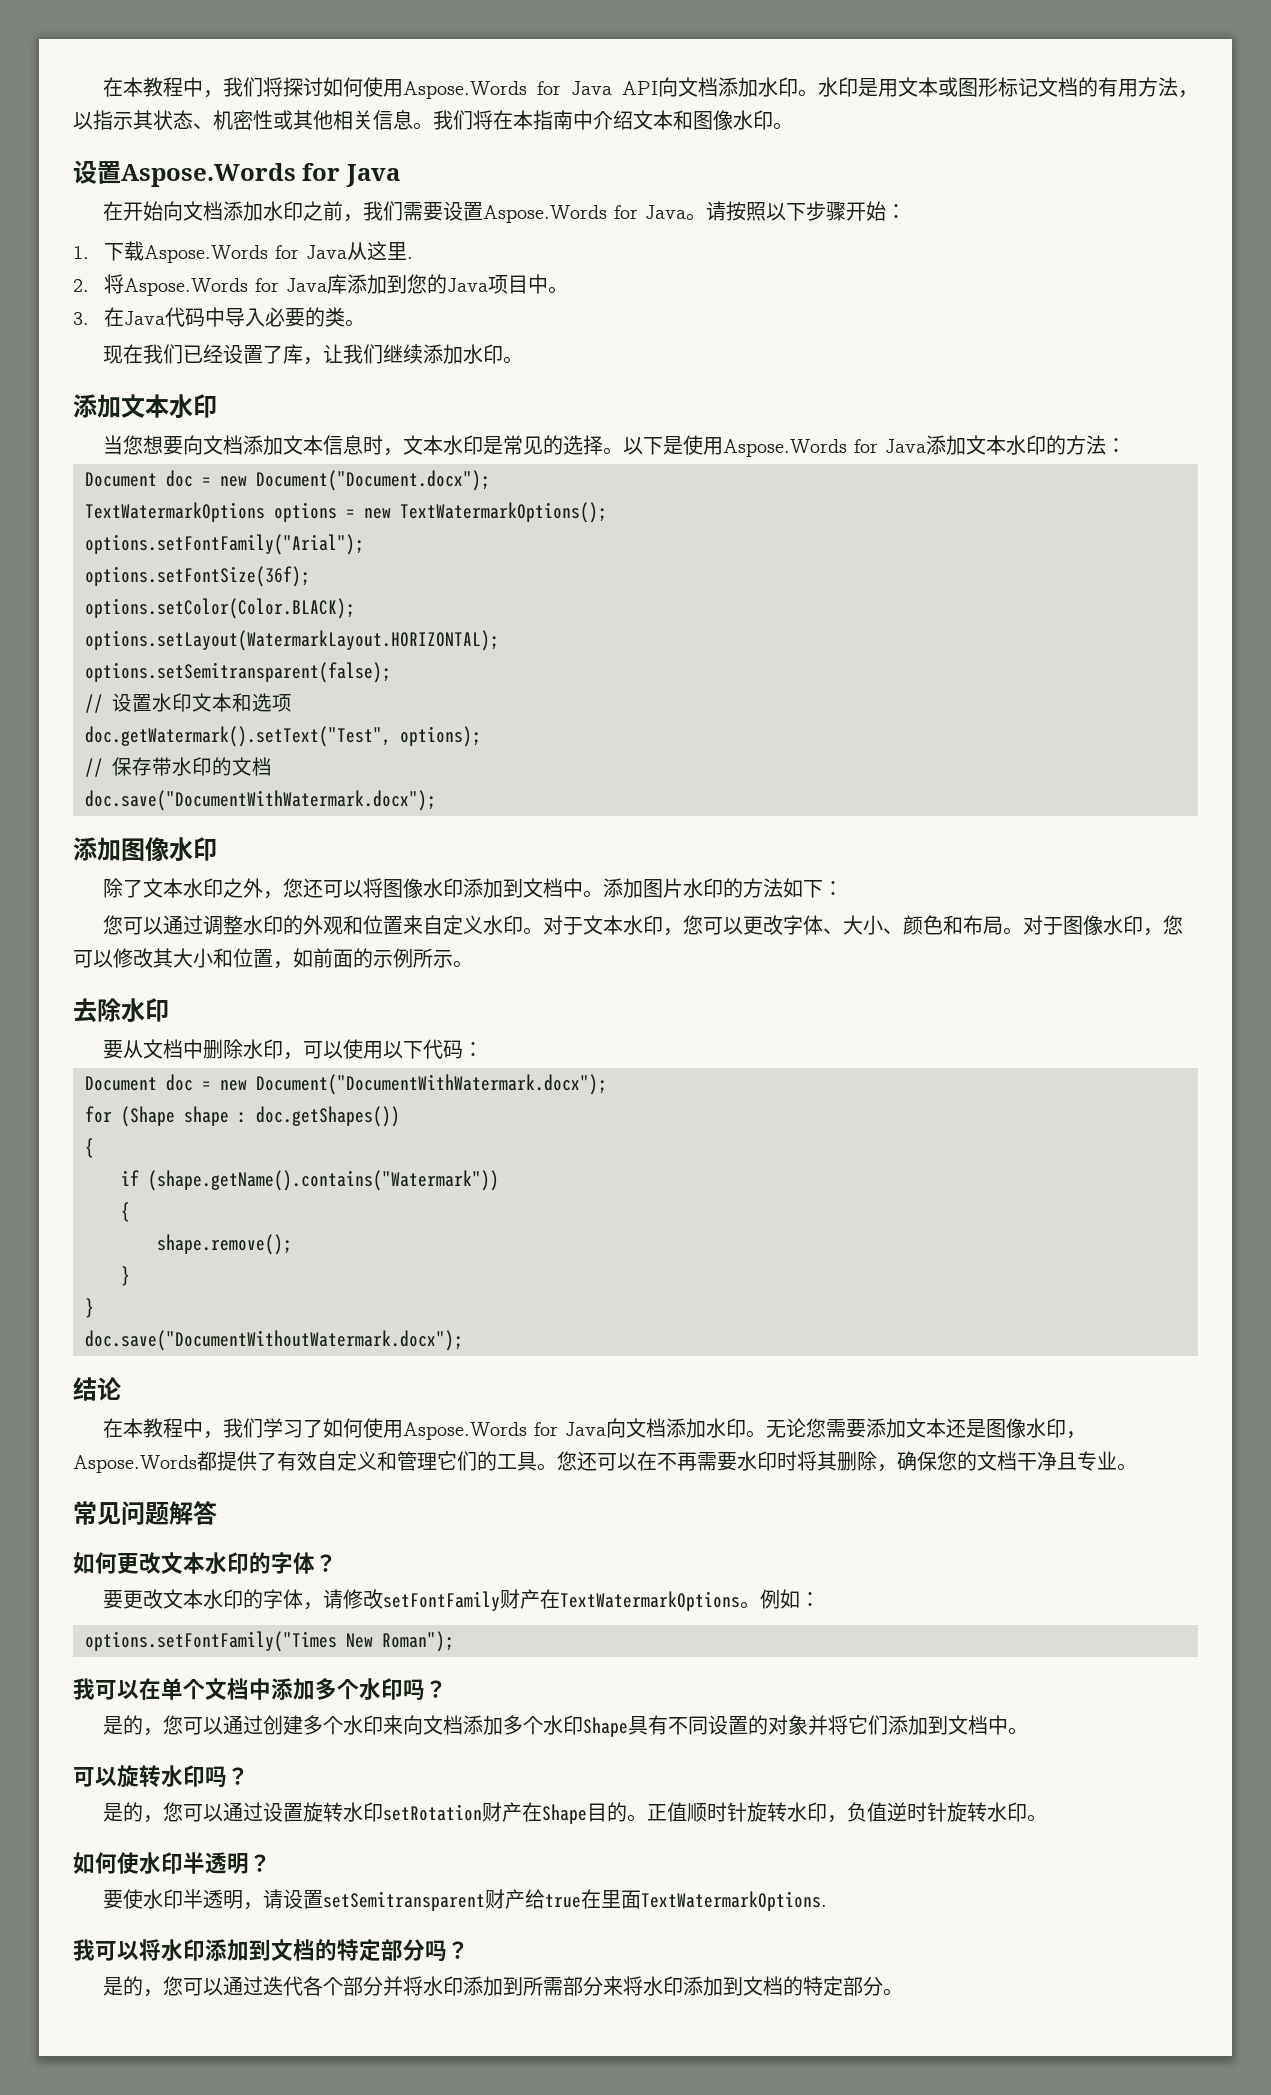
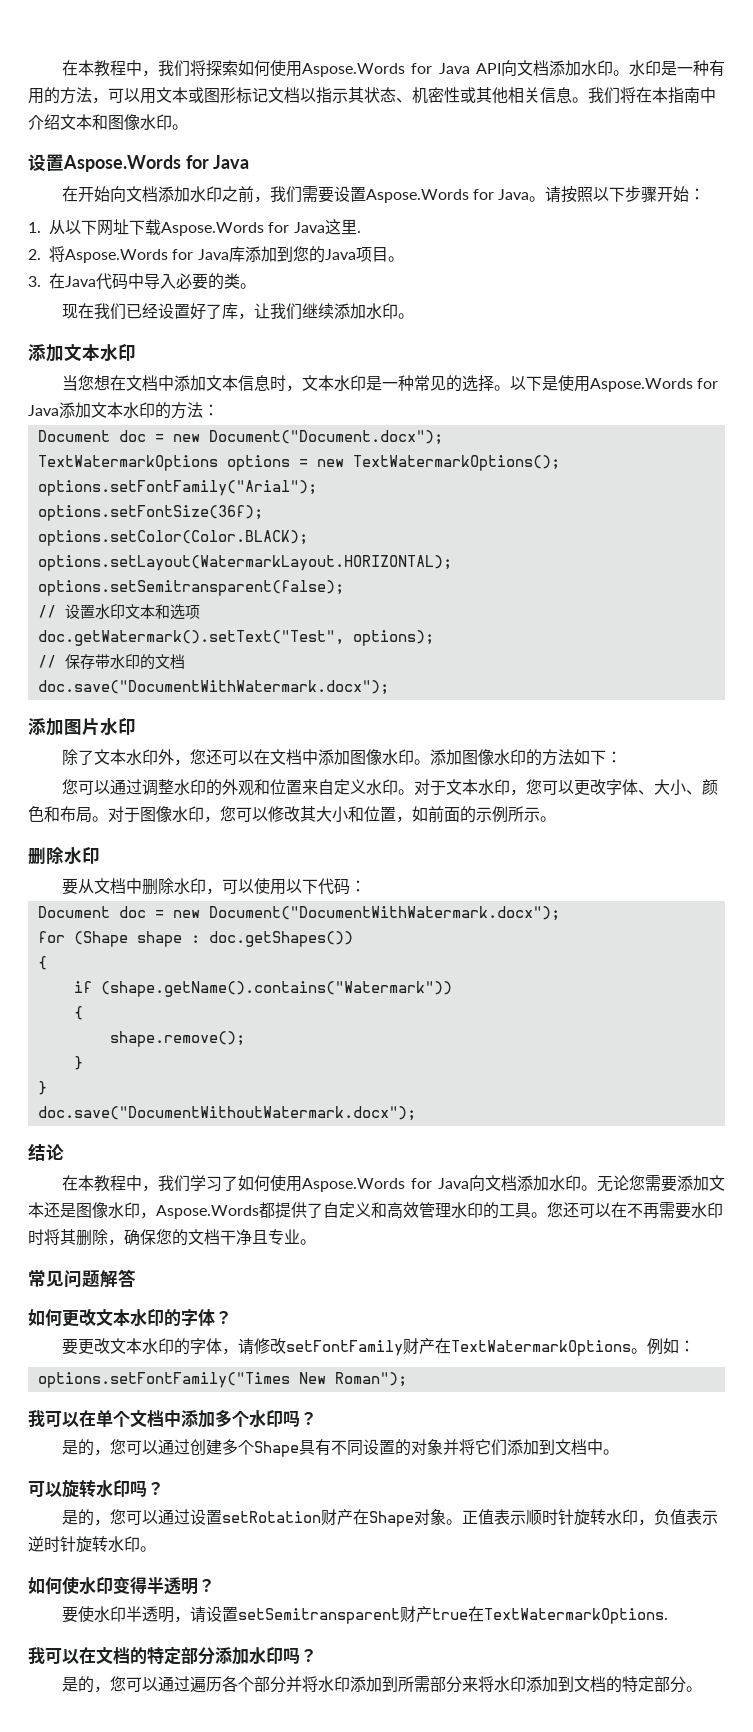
[302,77,323,97] 讨 -> [221,60,238,76] 索
(878, 87) none -> [677,60,725,77] [28,87,140,104] 一种有用的方法，可以
[1078,77,1198,98] 的有用方法， -> (300, 95) none
(89, 252) none -> [49,219,129,236] 从以下网址
[347,242,368,260] 从 -> (325, 227) none
[528,274,549,294] 中 -> (388, 254) none
(263, 354) none -> [189,303,206,320] 好
[162,435,243,455] 要向文档 -> [109,375,174,391] 在文档中
(503, 445) none -> [381,375,414,391] 一种
[145,837,169,861] 像 -> [82,718,100,736] 片
[222,878,243,898] 之 -> (158, 757) none
[362,878,583,898] 将图像水印添加到文档中 -> [253,749,414,765] 在文档中添加图像水印
[662,878,683,898] 片 -> [477,749,494,765] 像
[73,998,97,1023] 去 -> [28,847,46,865] 删
[277,1451,317,1471] 有效 -> (323, 1210) none
[397,1451,477,1471] 管理它们 -> [387,1202,483,1219] 高效管理水印
[342,1715,583,1735] 水印来向文档添加多个水印 -> (254, 1447) none
[302,1802,383,1822] 旋转水印 -> (222, 1517) none
[586,1802,687,1822] 目的。正值 -> [413,1509,526,1525] 对象。正值表示
(887, 1812) none -> [685,1509,718,1525] 表示
(183, 1863) none -> [113,1576,147,1594] 变得
[524,1889,641,1909] 给true在里面 -> [431,1606,484,1622] true在
[139,1939,469,1962] [102,1976,303,1997] 将水印添加到文档的特定部分吗？ // 是的，您可以通过迭代 -> [79,1646,317,1665] [61,1676,222,1693] 在文档的特定部分添加水印吗？ // 是的，您可以通过遍历

